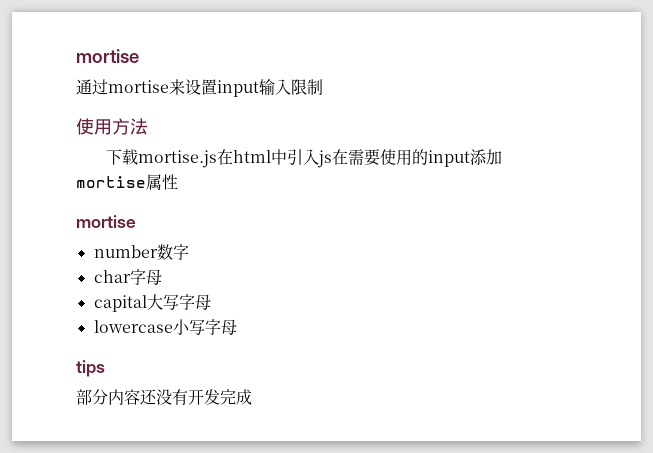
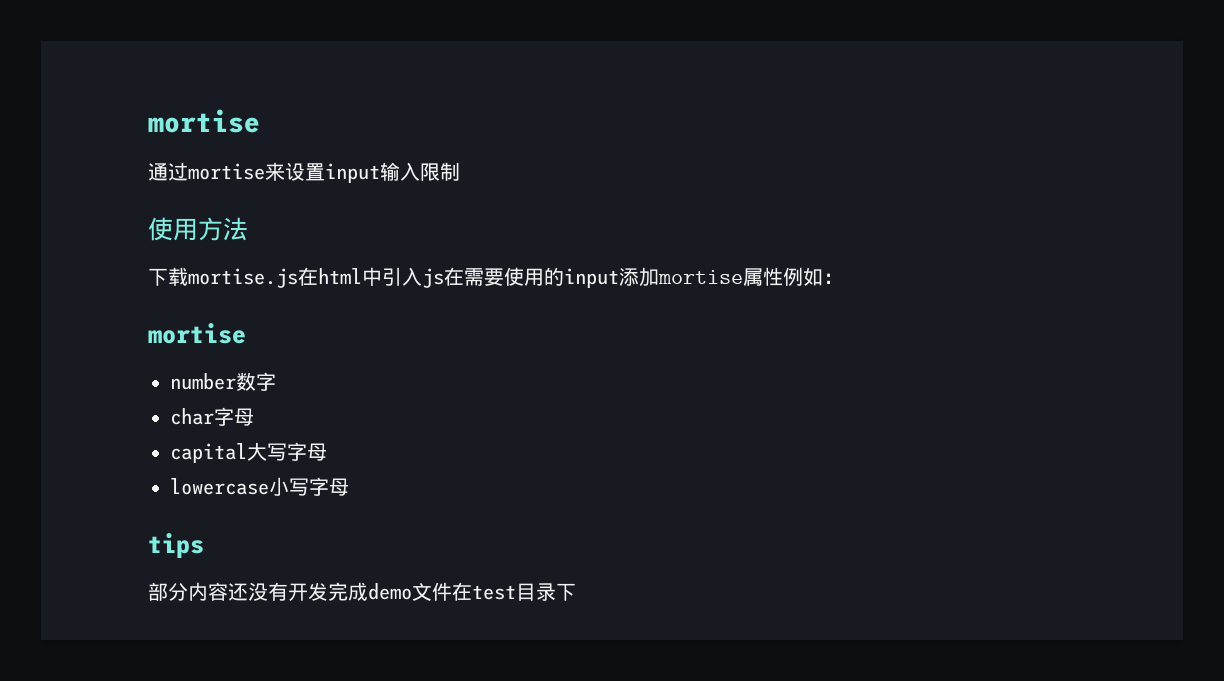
(178, 182) none -> [783,267,843,286] 例如：
(252, 397) none -> [368,582,576,601] demo文件在test目录下

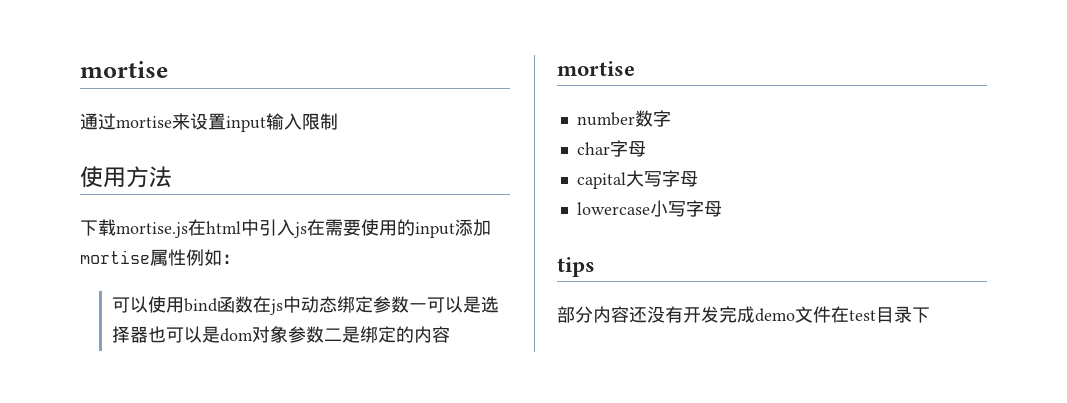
(843, 278) none -> [111,296,499,315] [111,326,450,343] // 可以使用bind函数在js中动态绑定参数一可以是选择器也可以是dom对象参数二是绑定的内容

